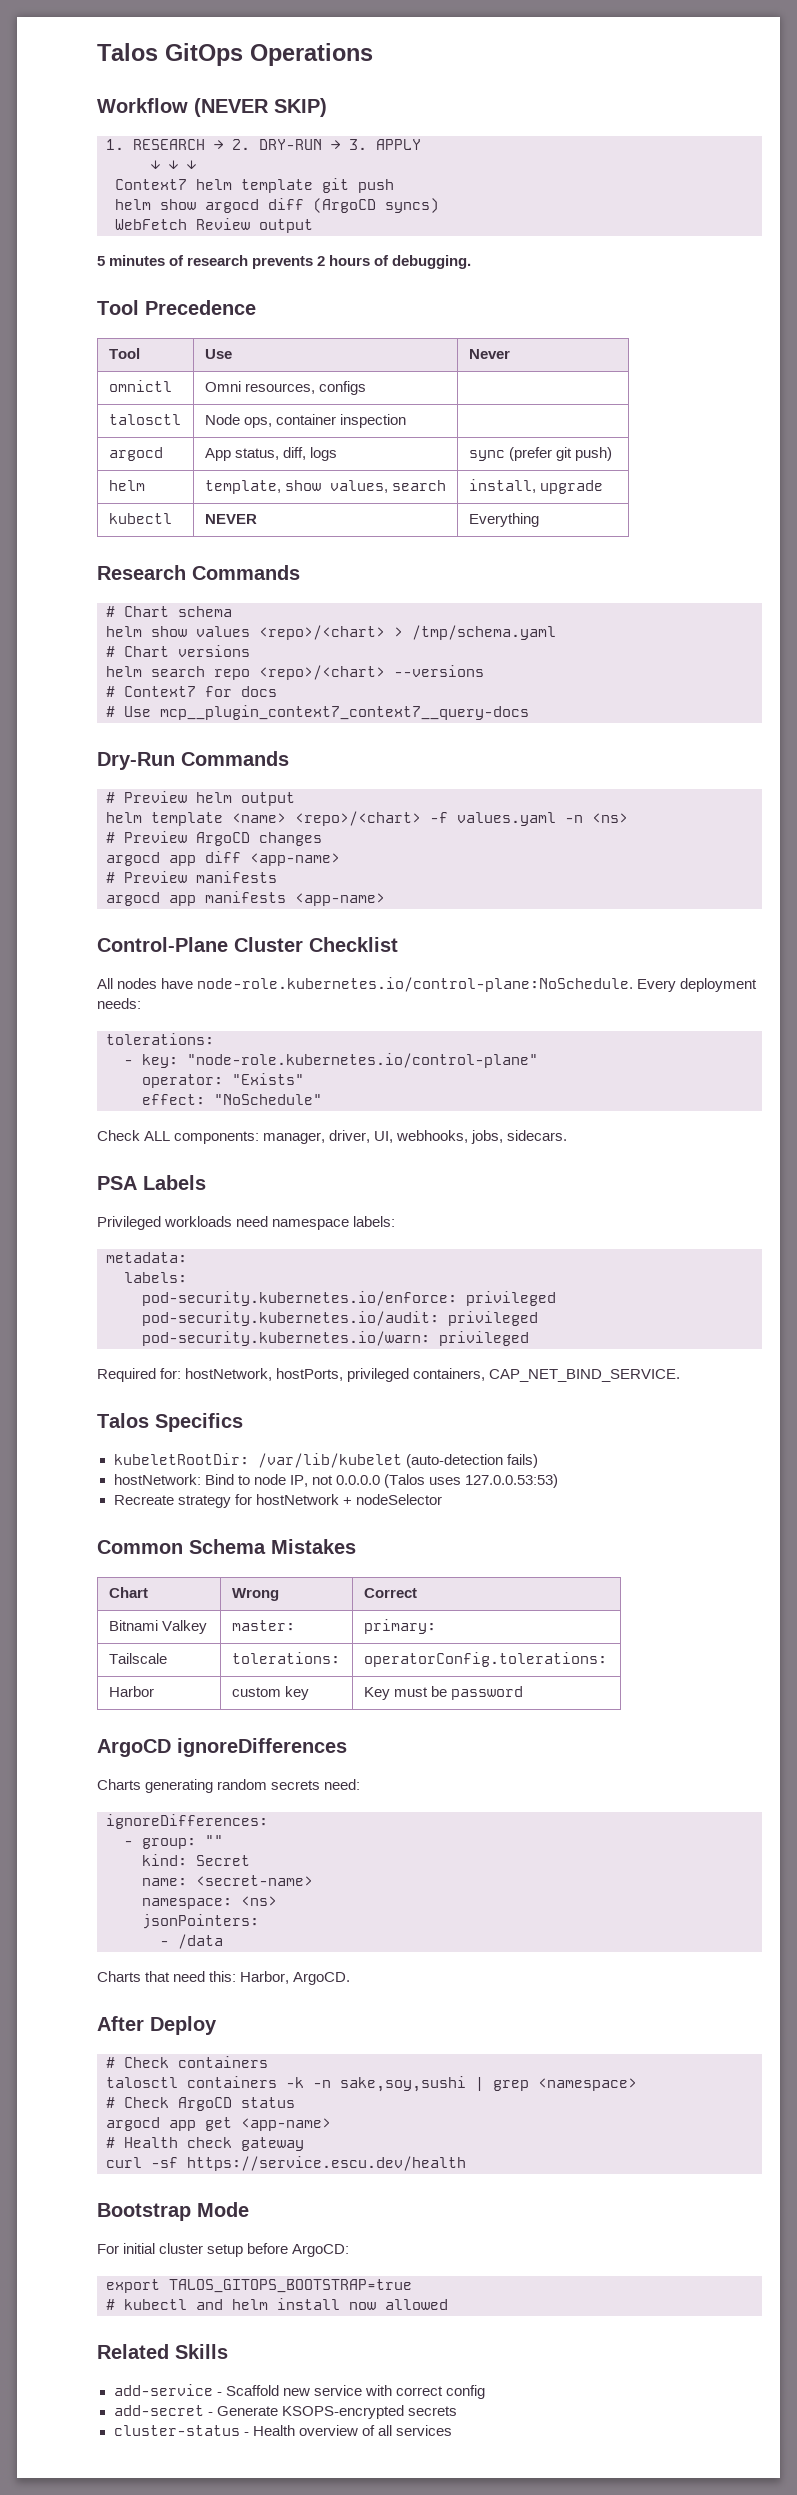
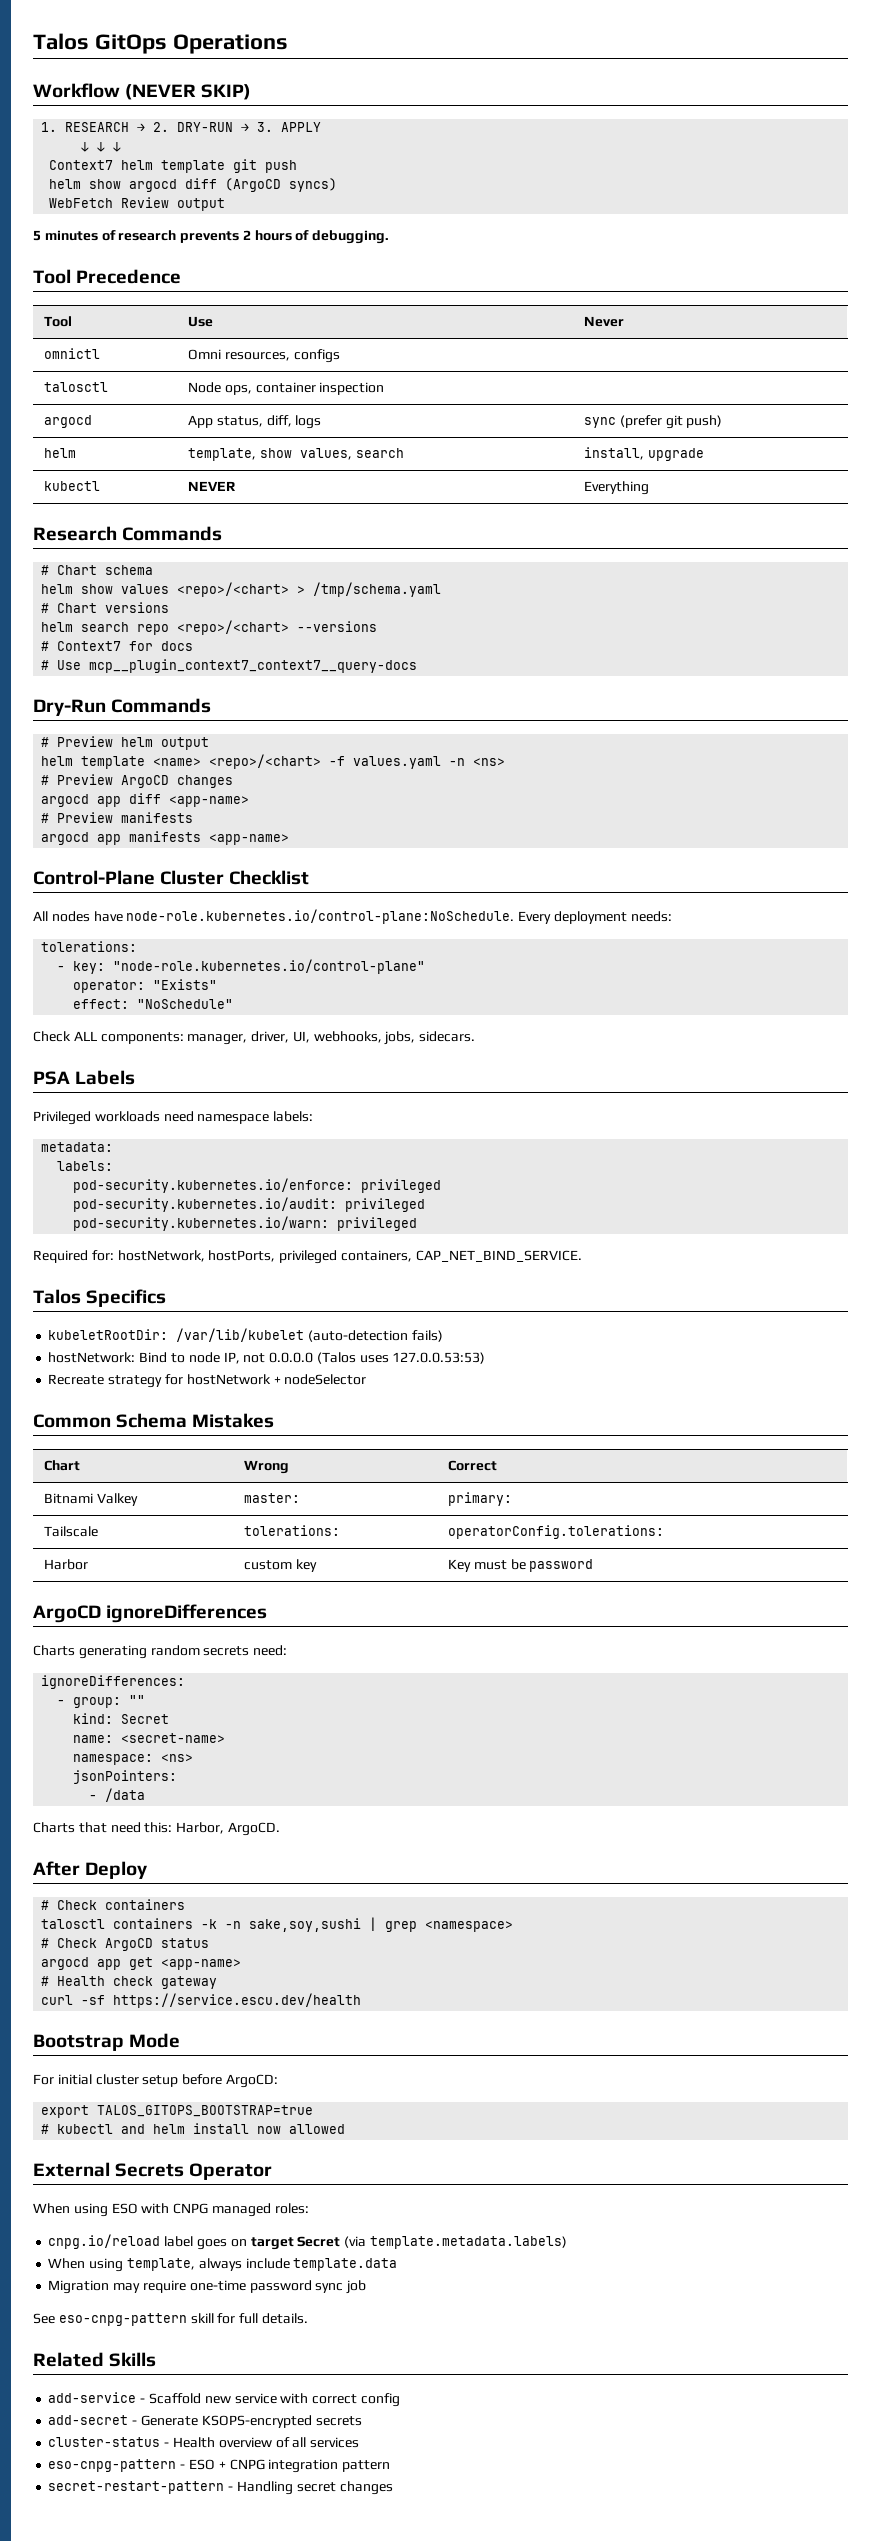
(448, 2304) none -> [33,2162,273,2180] [33,2203,309,2217] [48,2234,567,2250] [48,2258,398,2272] [48,2280,367,2294] [33,2313,308,2326] // External Secrets Operator // When using ESO with CNPG managed roles: // cnpg.io/reload label goes on target Secret (via template.metadata.labels) // When using template, always include template.data // Migration may require one-time password sync job // See eso-cnpg-pattern skill for full details.
(452, 2430) none -> [48,2459,391,2473] [48,2481,393,2495] // eso-cnpg-pattern - ESO + CNPG integration pattern // secret-restart-pattern - Handling secret changes

